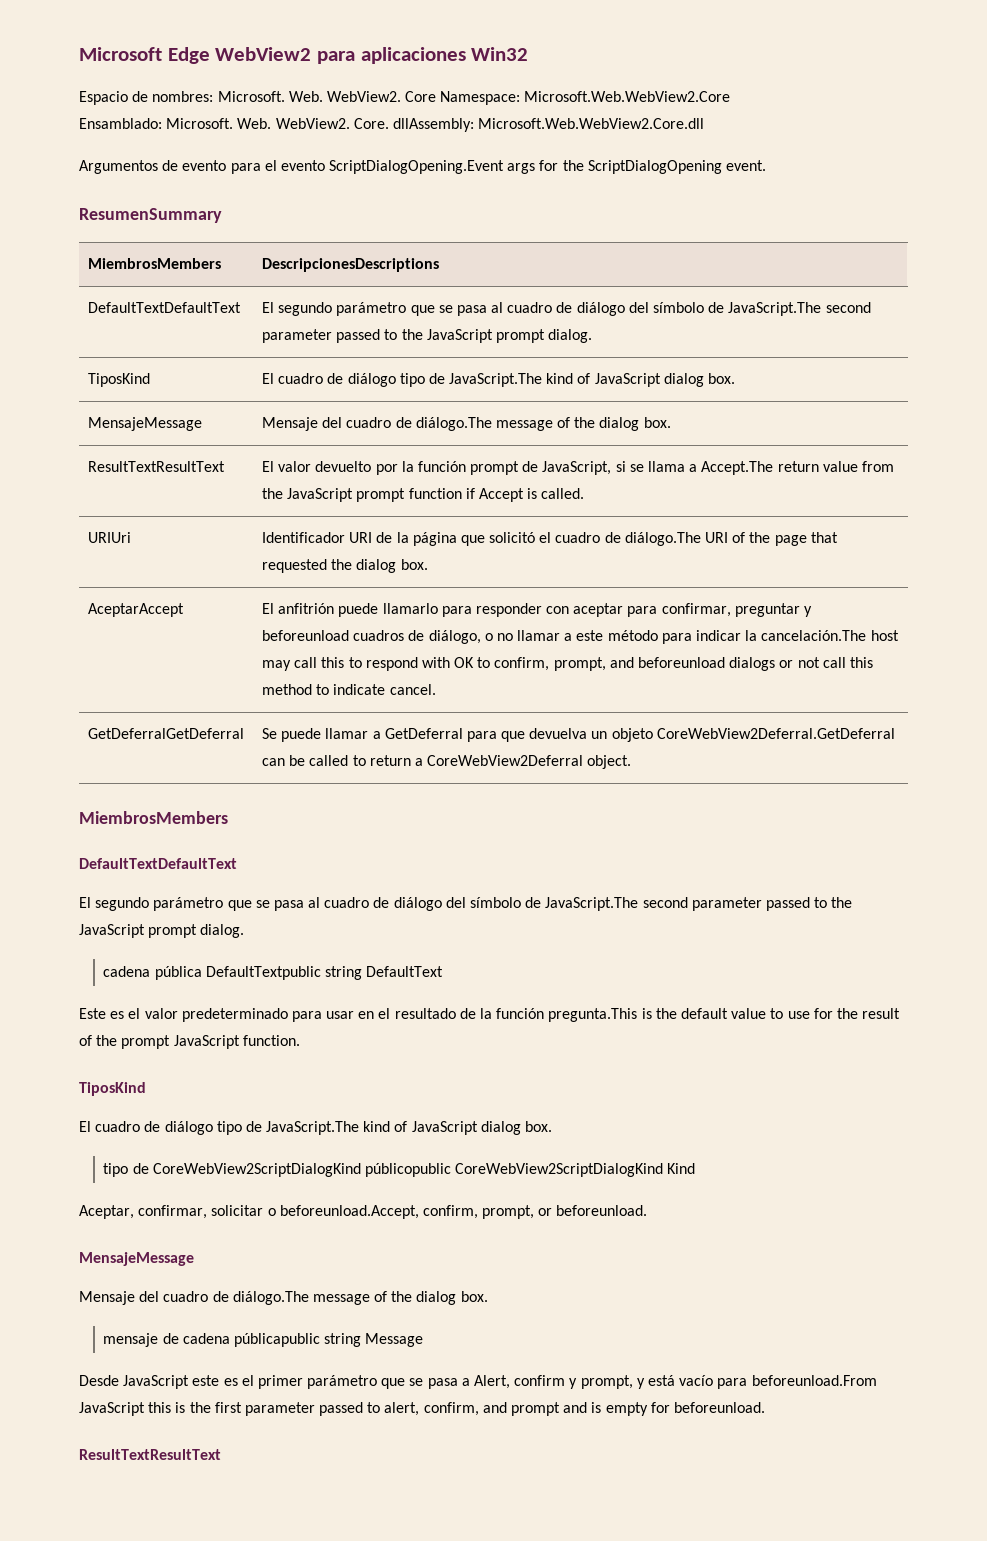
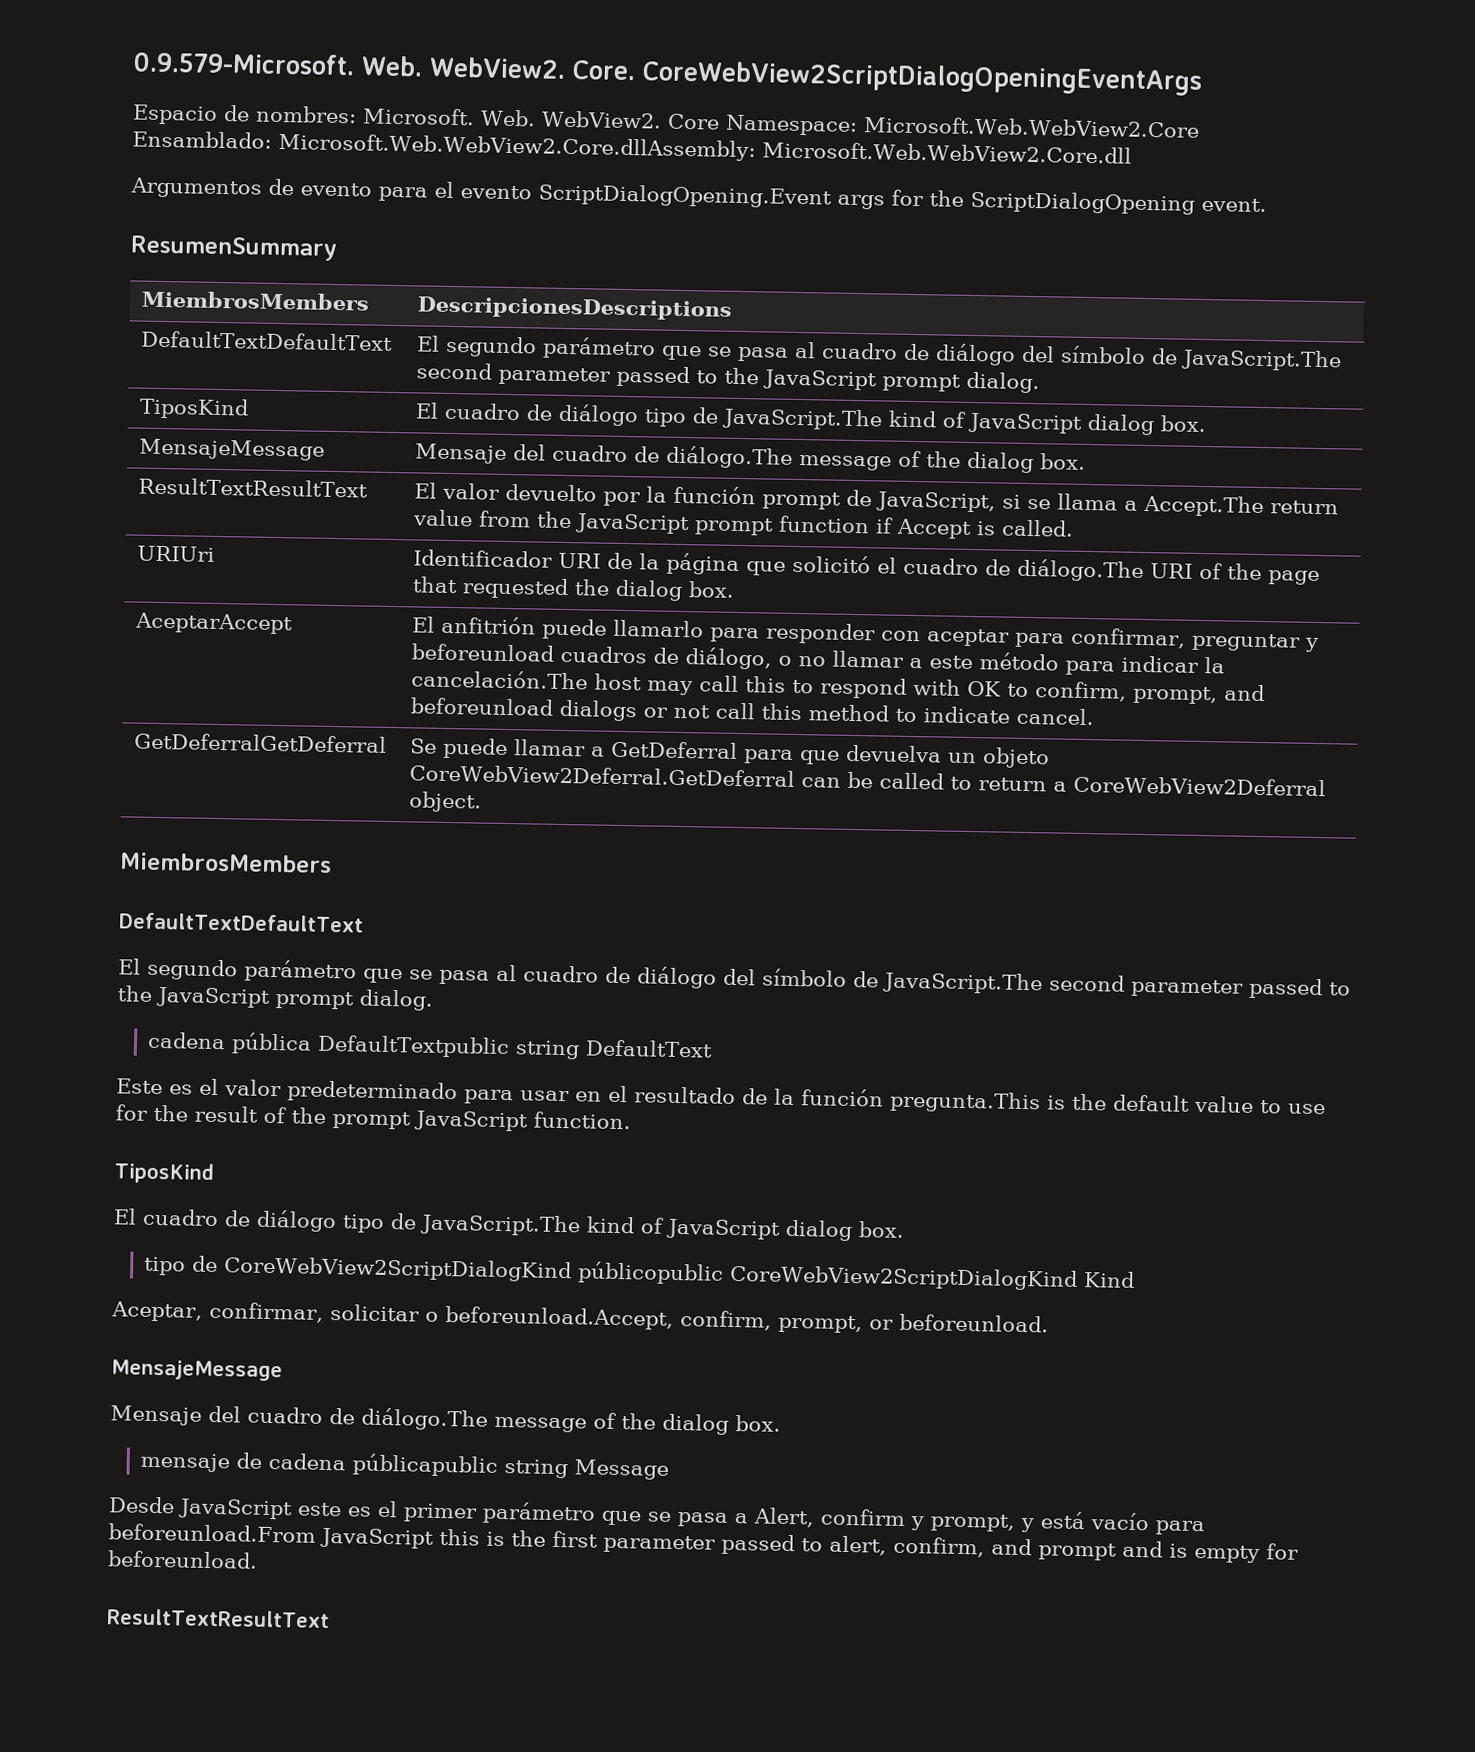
[79,47,529,64] Microsoft Edge WebView2 para aplicaciones Win32 -> [133,51,1202,96] 0.9.579-Microsoft. Web. WebView2. Core. CoreWebView2ScriptDialogOpeningEventArgs
[166,118,474,132] Microsoft. Web. WebView2. Core. dllAssembly: -> [278,132,756,162] Microsoft.Web.WebView2.Core.dllAssembly:

